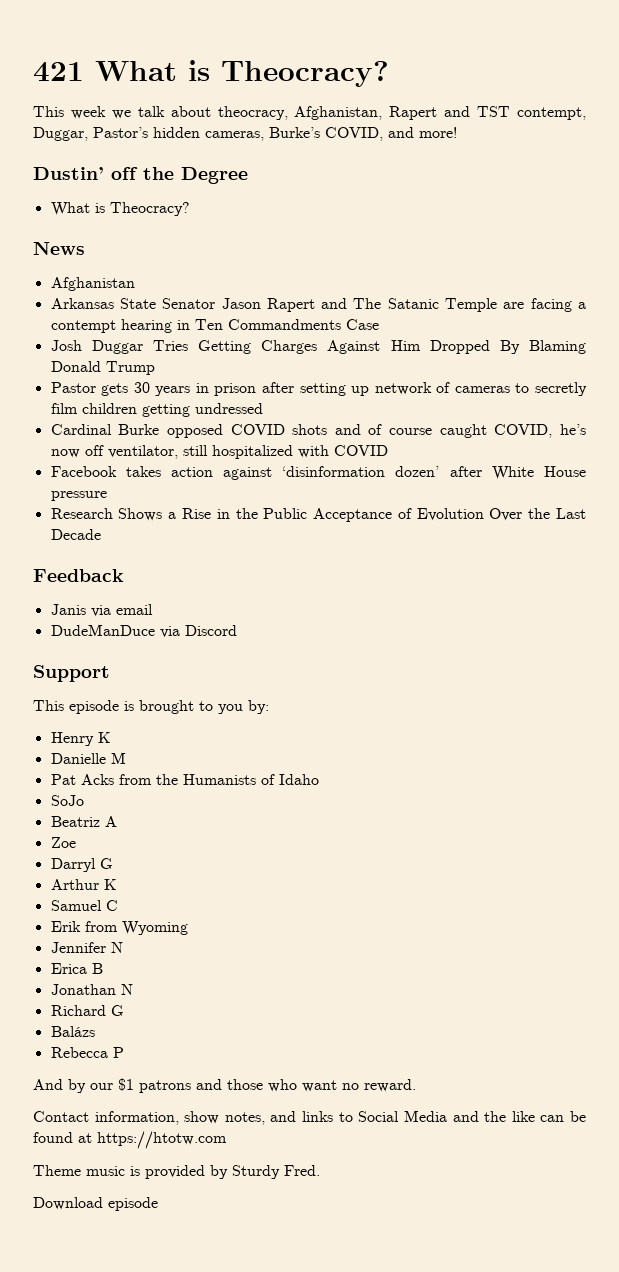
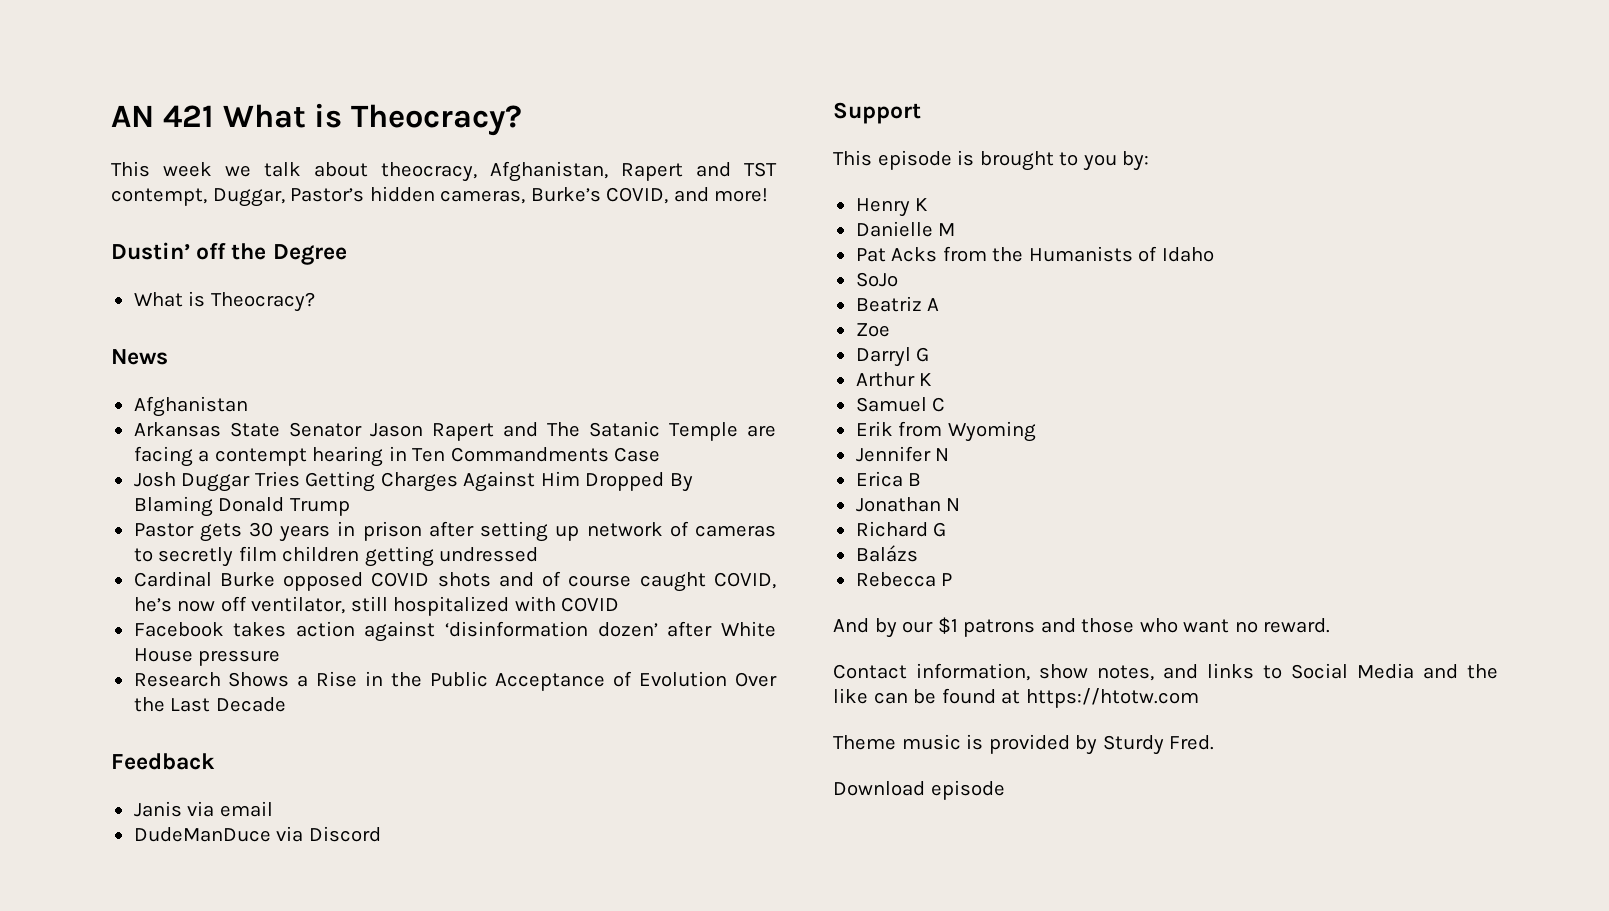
(33, 72) none -> [111,105,154,127] AN

